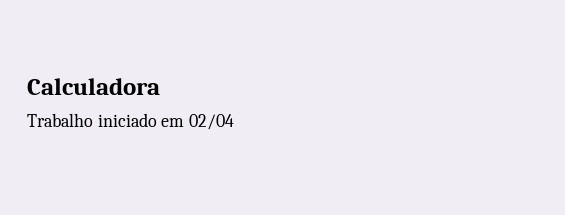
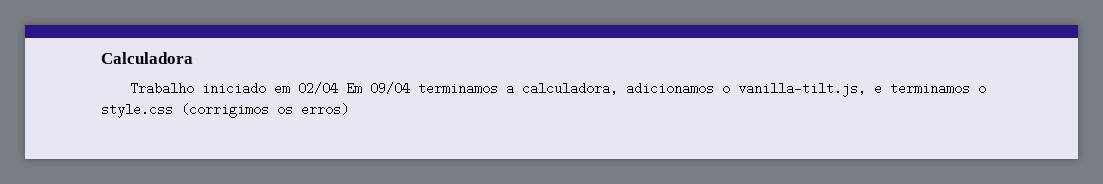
(235, 122) none -> [345,82,986,97] [101,103,349,118] Em 09/04 terminamos a calculadora, adicionamos o vanilla-tilt.js, e terminamos o style.css (corrigimos os erros)

